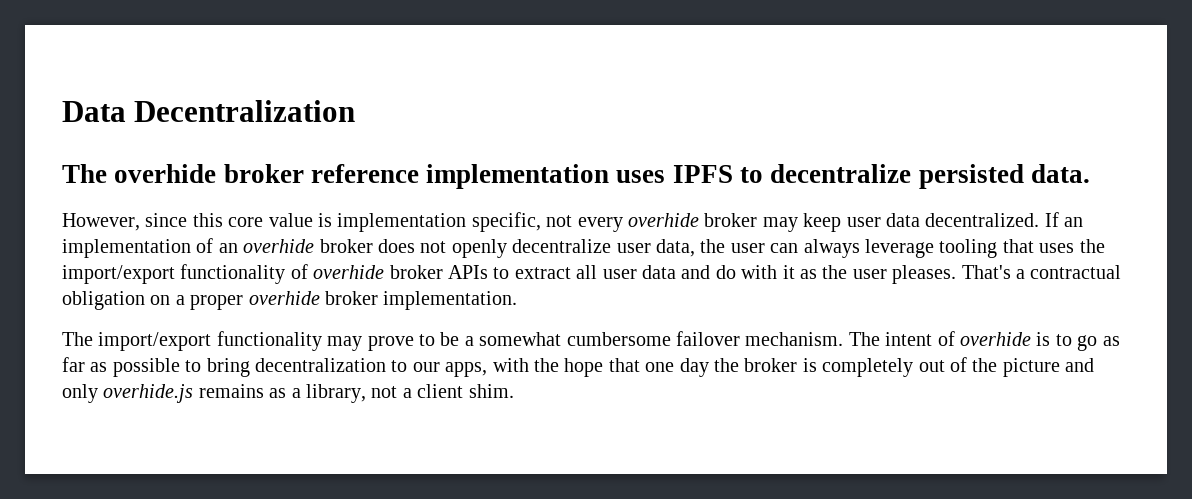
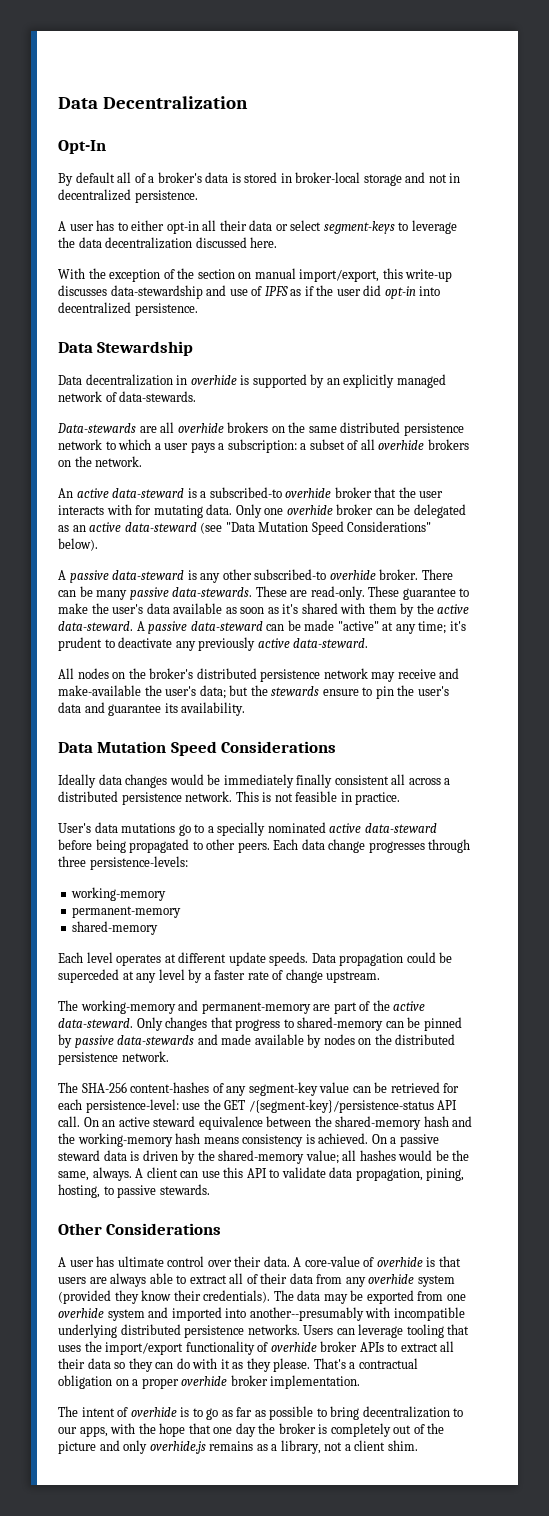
[62,164,1090,189] [62,212,1084,232] [62,238,860,258] The overhide broker reference implementation uses IPFS to decentralize persisted data. // However, since this core value is implementation specific, not every overhide broker may keep user data decentralized. If an implementation of an overhide broker does not openly decentralize user data, the user can always -> [58,140,106,154] [58,172,461,186] [58,189,198,203] [58,220,457,234] [58,237,278,249] [58,268,453,282] [58,285,441,299] [58,302,198,316] [58,341,194,356] [58,374,446,388] [58,391,197,402] [57,422,464,436] [58,439,469,453] [58,456,143,467] [58,487,444,498] [58,504,466,518] [58,521,432,535] [58,538,98,551] [58,569,453,583] [58,586,470,600] [58,603,470,617] [58,620,466,634] [58,637,369,651] [58,668,460,682] [58,685,449,699] [58,702,246,716] [58,741,337,756] [58,774,451,788] [58,791,401,805] [58,822,437,836] [58,839,471,853] [58,856,188,870] [71,887,167,901] [72,906,182,918] [72,921,159,935] [58,952,453,966] [58,969,381,983] [58,1000,426,1014] [58,1017,462,1031] [58,1034,456,1048] [58,1051,169,1065] [58,1082,460,1096] [58,1099,458,1113] [58,1116,473,1130] [58,1133,439,1147] [58,1150,470,1164] [58,1167,465,1181] [58,1184,210,1198] [58,1223,222,1235] [58,1256,461,1267] [58,1273,455,1287] [58,1290,466,1304] [58,1307,465,1321] [58,1324,355,1338] Opt-In // By default all of a broker's data is stored in broker-local storage and not in decentralized persistence. // A user has to either opt-in all their data or select segment-keys to leverage the data decentralization discussed here. // With the exception of the section on manual import/export, this write-up discusses data-stewardship and use of IPFS as if the user did opt-in into decentralized persistence. // Data Stewardship // Data decentralization in overhide is supported by an explicitly managed network of data-stewards. // Data-stewards are all overhide brokers on the same distributed persistence network to which a user pays a subscription: a subset of all overhide brokers on the network. // An active data-steward is a subscribed-to overhide broker that the user interacts with for mutating data. Only one overhide broker can be delegated as an active data-steward (see "Data Mutation Speed Considerations" below). // A passive data-steward is any other subscribed-to overhide broker. There can be many passive data-stewards. These are read-only. These guarantee to make the user's data available as soon as it's shared with them by the active data-steward. A passive data-steward can be made "active" at any time; it's prudent to deactivate any previously active data-steward. // All nodes on the broker's distributed persistence network may receive and make-available the user's data; but the stewards ensure to pin the user's data and guarantee its availability. // Data Mutation Speed Considerations // Ideally data changes would be immediately finally consistent all across a distributed persistence network. This is not feasible in practice. // User's data mutations go to a specially nominated active data-steward before being propagated to other peers. Each data change progresses through three persistence-levels: // working-memory // permanent-memory // shared-memory // Each level operates at different update speeds. Data propagation could be superceded at any level by a faster rate of change upstream. // The working-memory and permanent-memory are part of the active data-steward. Only changes that progress to shared-memory can be pinned by passive data-stewards and made available by nodes on the distributed persistence network. // The SHA-256 content-hashes of any segment-key value can be retrieved for each persistence-level: use the GET /{segment-key}/persistence-status API call. On an active steward equivalence between the shared-memory hash and the working-memory hash means consistency is achieved. On a passive steward data is driven by the shared-memory value; all hashes would be the same, always. A client can use this API to validate data propagation, pining, hosting, to passive stewards. // Other Considerations // A user has ultimate control over their data. A core-value of overhide is that users are always able to extract all of their data from any overhide system (provided they know their credentials). The data may be exported from one overhide system and imported into another--presumably with incompatible underlying distributed persistence networks. Users can
[602,265,711,279] user data and -> [58,1358,174,1372] their data so they can
[822,265,957,284] the user pleases. -> [246,1358,311,1372] they please.
[98,331,880,351] import/export functionality may prove to be a somewhat cumbersome failover mechanism. The -> (78, 1411) none

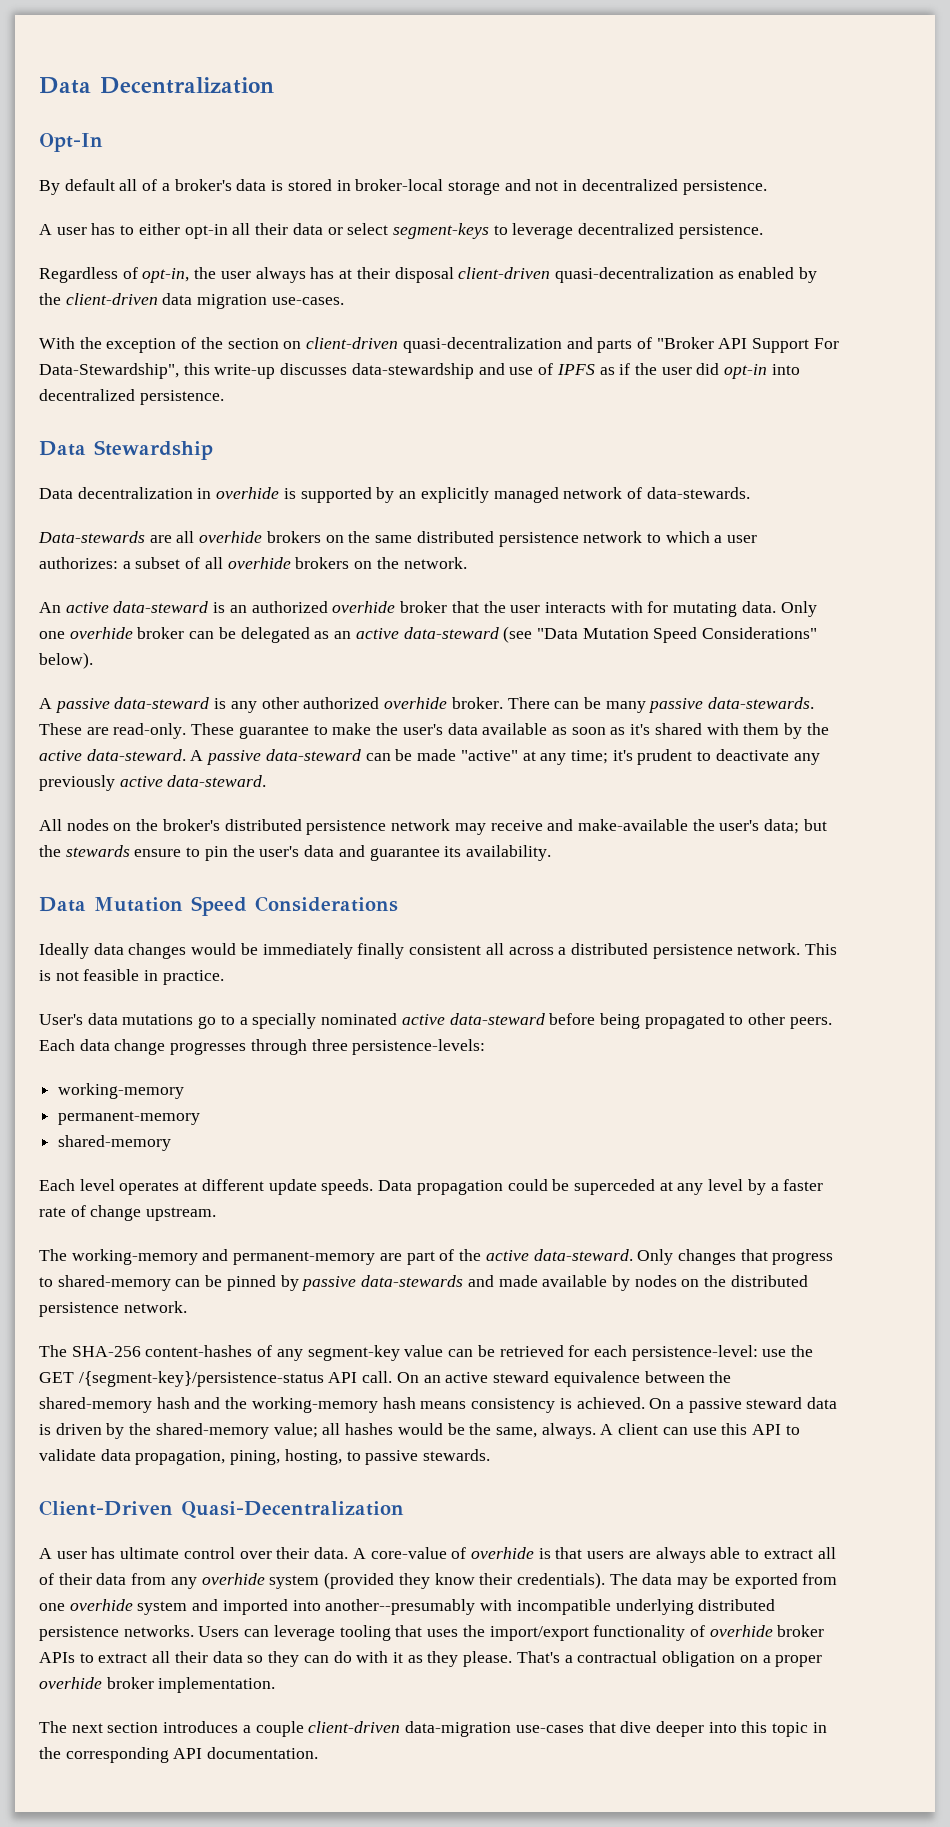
[58,237,278,249] the data decentralization discussed here. -> [578,223,763,239] [39,267,818,283] [39,293,344,309] decentralized persistence. // Regardless of opt-in, the user always has at their disposal client-driven quasi-decentralization as enabled by the client-driven data migration use-cases.
[254,268,380,282] manual import/export, -> [306,337,839,353] [39,363,179,379] client-driven quasi-decentralization and parts of "Broker API Support For Data-Stewardship",
[190,439,297,453] pays a subscription: -> [39,557,118,569] authorizes:
[200,487,282,498] a subscribed-to -> [229,601,328,613] an authorized
[254,569,327,580] subscribed-to -> [303,697,380,709] authorized
[58,1223,222,1235] Other Considerations -> [39,1500,404,1519] Client-Driven Quasi-Decentralization
[81,1406,464,1420] [58,1423,445,1437] [58,1440,418,1454] intent of overhide is to go as far as possible to bring decentralization to our apps, with the hope that one day the broker is completely out of the picture and only overhide.js remains as a library, not a client shim. -> [71,1721,827,1737] [39,1747,319,1763] next section introduces a couple client-driven data-migration use-cases that dive deeper into this topic in the corresponding API documentation.

